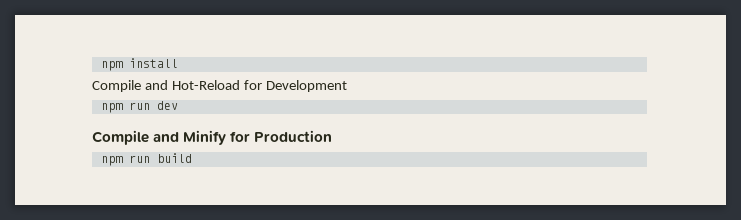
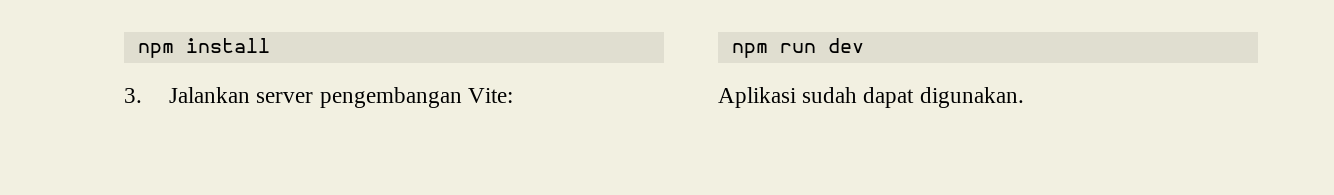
[92,80,347,92] [100,101,178,113] [92,130,333,145] [100,153,192,166] Compile and Hot-Reload for Development // npm run dev // Compile and Minify for Production // npm run build -> [124,87,513,108] [731,38,864,58] [718,87,1024,108] 3. Jalankan server pengembangan Vite: // npm run dev // Aplikasi sudah dapat digunakan.

